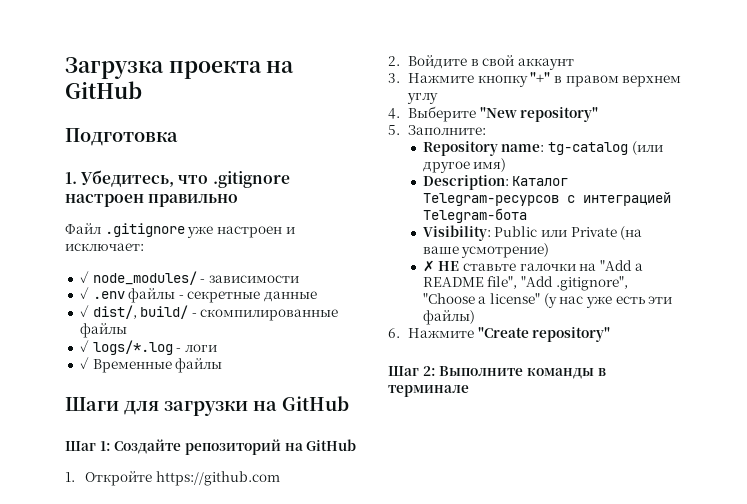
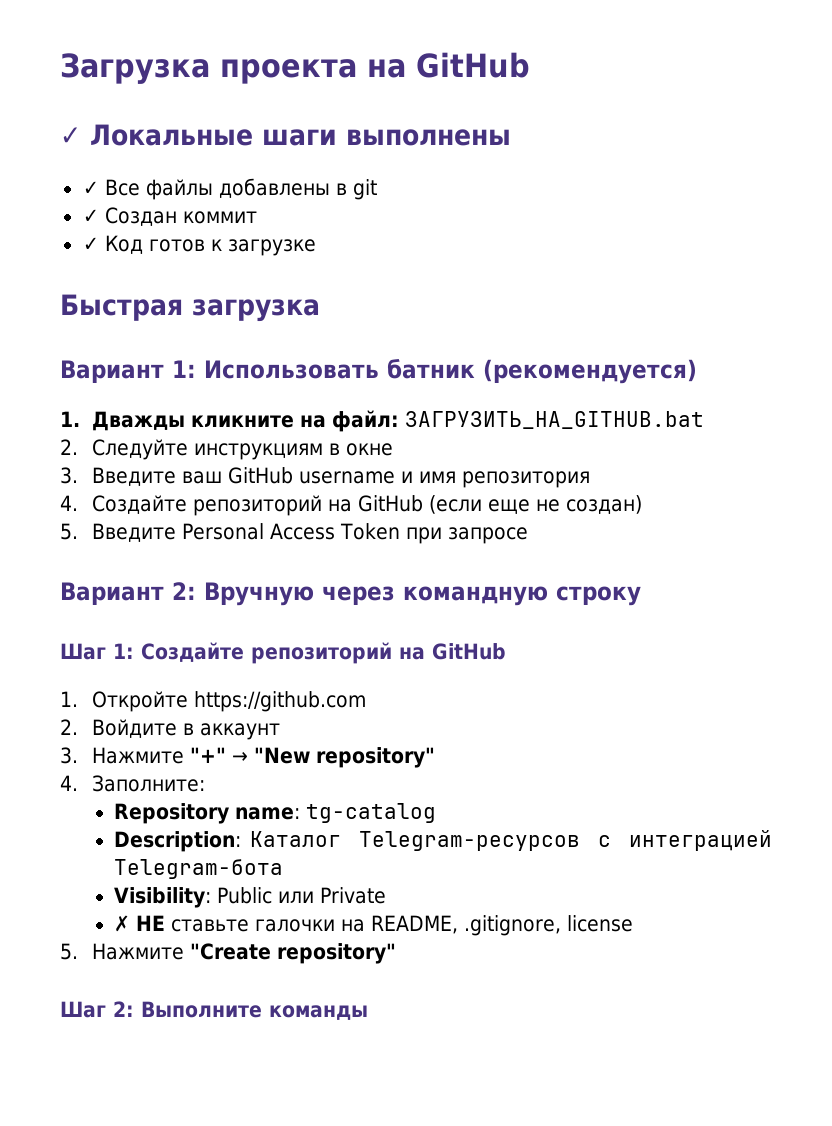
[65,128,178,146] [65,170,290,188] [65,194,239,207] [65,223,295,238] [65,243,144,251] [79,271,299,285] [79,287,318,303] [79,305,339,321] [79,323,127,338] [79,340,217,355] [79,357,223,373] [65,396,349,416] Подготовка // 1. Убедитесь, что .gitignore настроен правильно // Файл .gitignore уже настроен и исключает: // ✓ node_modules/ - зависимости // ✓ .env файлы - секретные данные // ✓ dist/, build/ - скомпилированные файлы // ✓ logs/*.log - логи // ✓ Временные файлы // Шаги для загрузки на GitHub -> [60,124,511,146] [82,178,377,200] [82,207,257,226] [82,235,316,256] [60,294,320,322] [60,358,697,384] [60,410,704,432] [60,439,393,460] [60,467,590,488] [60,495,642,516] [60,523,528,544] [60,582,641,606] ✓ Локальные шаги выполнены // ✓ Все файлы добавлены в git // ✓ Создан коммит // ✓ Код готов к загрузке // Быстрая загрузка // Вариант 1: Использовать батник (рекомендуется) // 1. Дважды кликните на файл: ЗАГРУЗИТЬ_НА_GITHUB.bat // 2. Следуйте инструкциям в окне // 3. Введите ваш GitHub username и имя репозитория // 4. Создайте репозиторий на GitHub (если еще не создан) // 5. Введите Personal Access Token при запросе // Вариант 2: Вручную через командную строку
[482,55,515,66] свой -> (194, 729) none
[477,72,682,87] [406,93,438,104] [388,106,476,122] кнопку "+" в правом верхнем углу // 4. Выберите -> [189,747,248,763] "+" →
[388,125,400,135] 5. -> [60,775,78,791] 4.
[631,141,663,155] [422,158,507,173] (или другое имя) -> (437, 813) none
[620,226,643,240] [422,243,550,258] (на ваше усмотрение) -> (387, 895) none
[600,260,643,271] [422,276,628,291] [422,293,673,308] [422,310,475,325] [388,328,400,338] "Add a README file", "Add .gitignore", "Choose a license" (у нас уже есть эти файлы) // 6. -> [371,915,634,936] [60,943,78,960] README, .gitignore, license // 5.
[597,368,606,376] [388,385,469,397] в терминале -> (368, 1012) none

